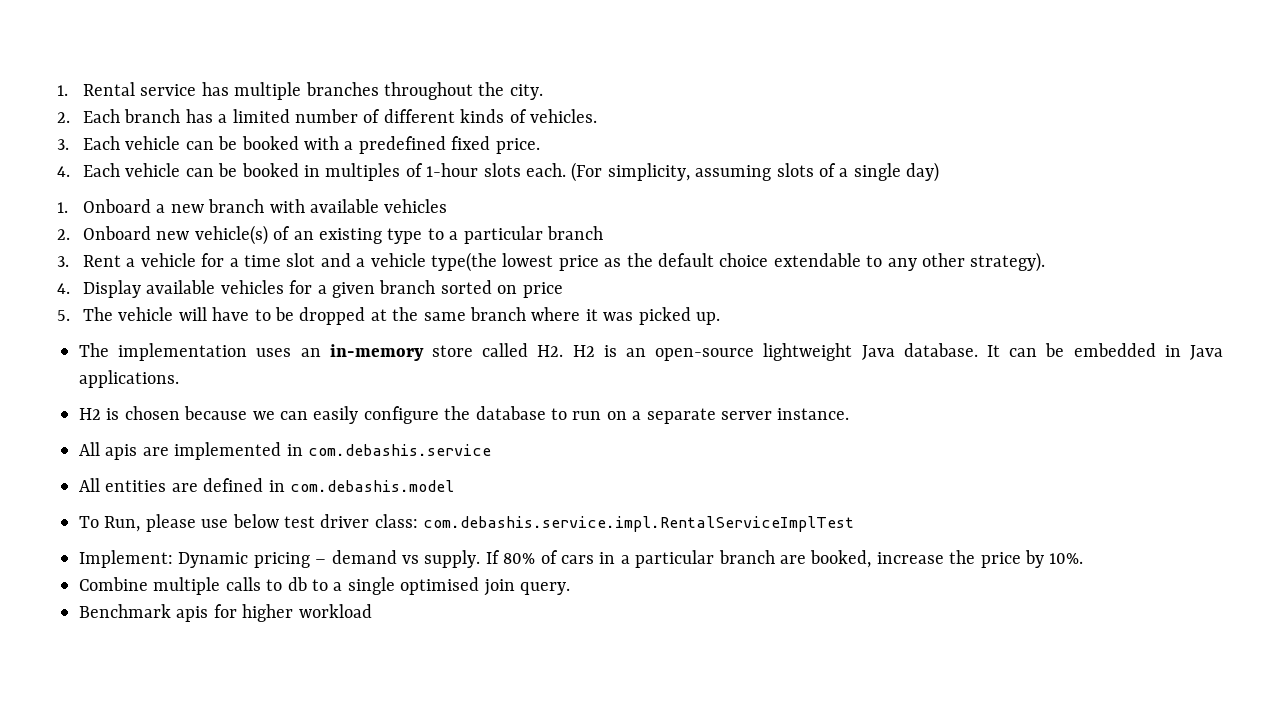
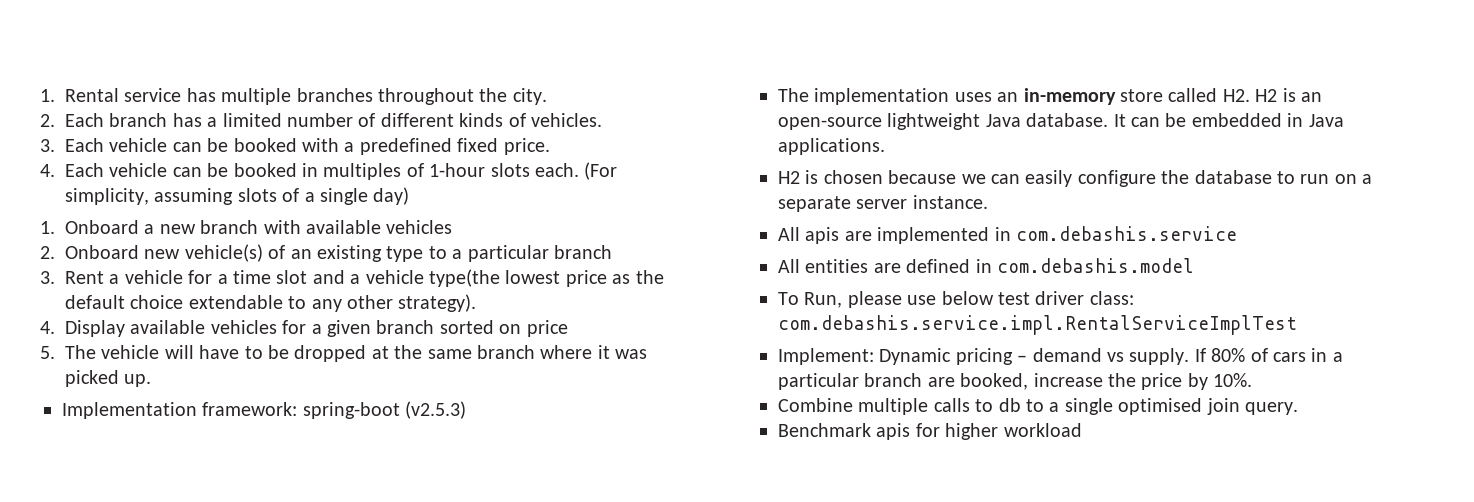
(720, 318) none -> [62,401,467,419] // Implementation framework: spring-boot (v2.5.3)

